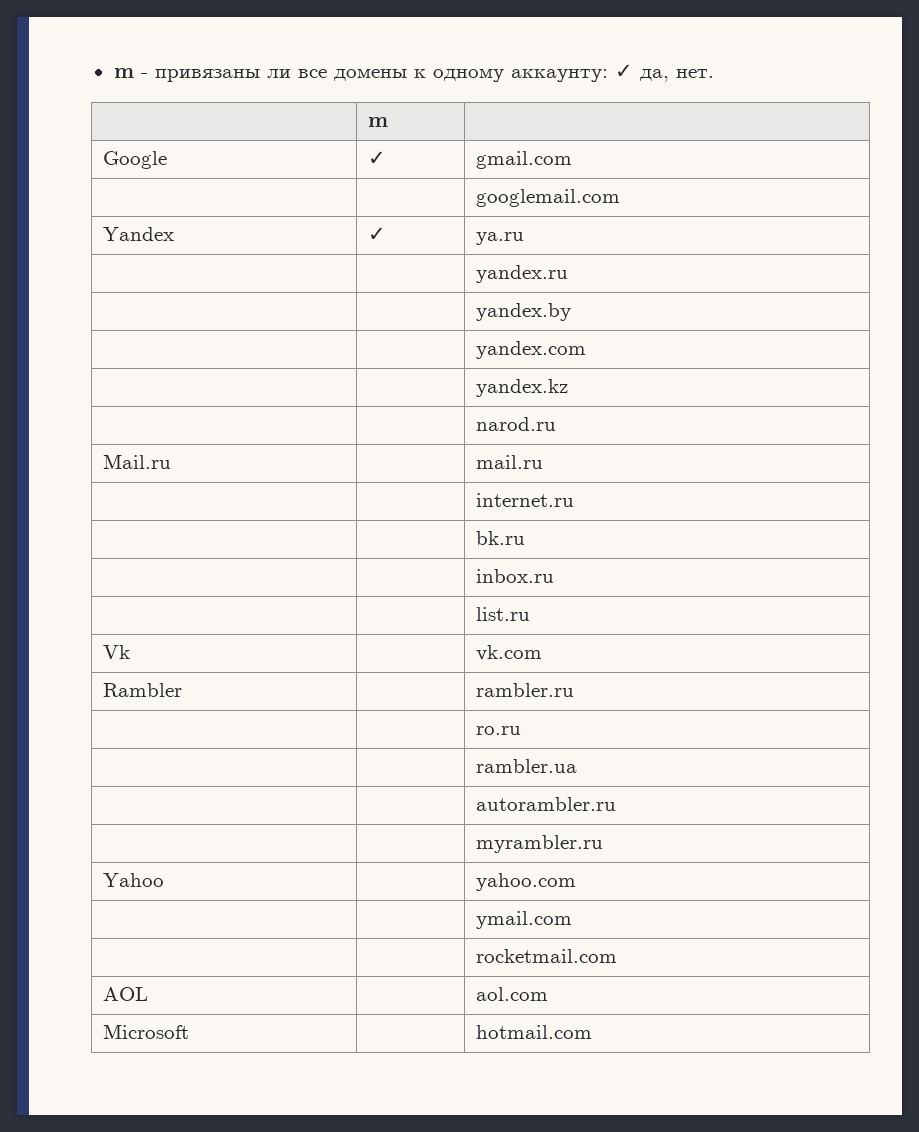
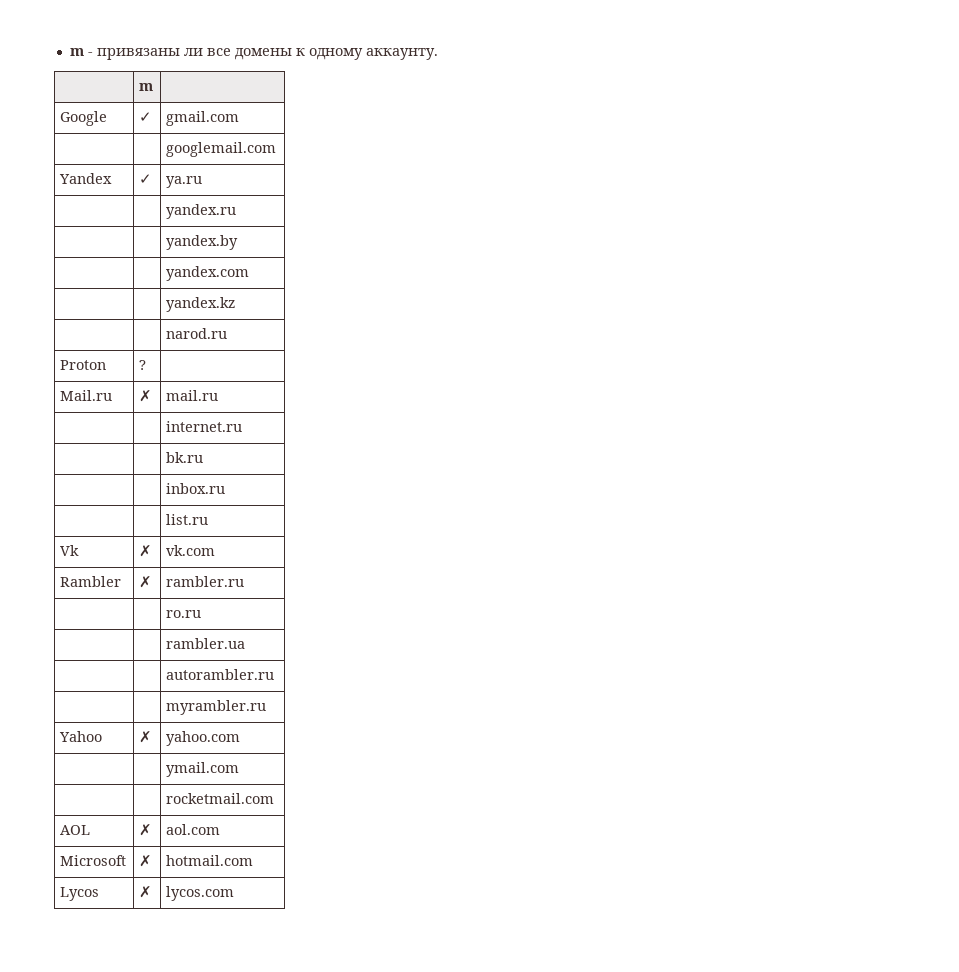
[510,64,714,82] аккаунту: ✓ да, нет. -> [365,48,438,60] аккаунту.
(557, 424) none -> [60,360,107,370] [139,360,147,370] // Proton | ? |
(172, 461) none -> [139,390,153,402] ✗
(131, 652) none -> [139,545,153,557] ✗
(183, 690) none -> [139,576,153,588] ✗
(165, 880) none -> [139,731,153,743] ✗
(149, 994) none -> [139,824,153,836] ✗
(190, 1031) none -> [139,855,153,867] ✗
(593, 1032) none -> [60,887,100,901] [139,886,153,898] [166,886,235,901] // Lycos | ✗ | lycos.com

